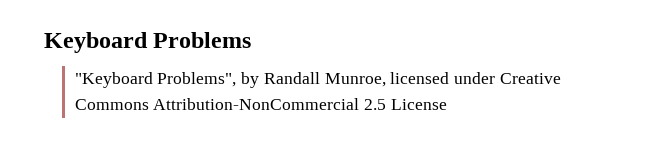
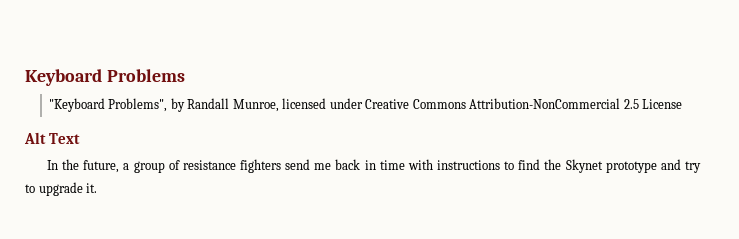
(447, 104) none -> [24,132,81,144] [46,159,701,173] [25,182,98,196] // Alt Text // In the future, a group of resistance fighters send me back in time with instructions to find the Skynet prototype and try to upgrade it.

